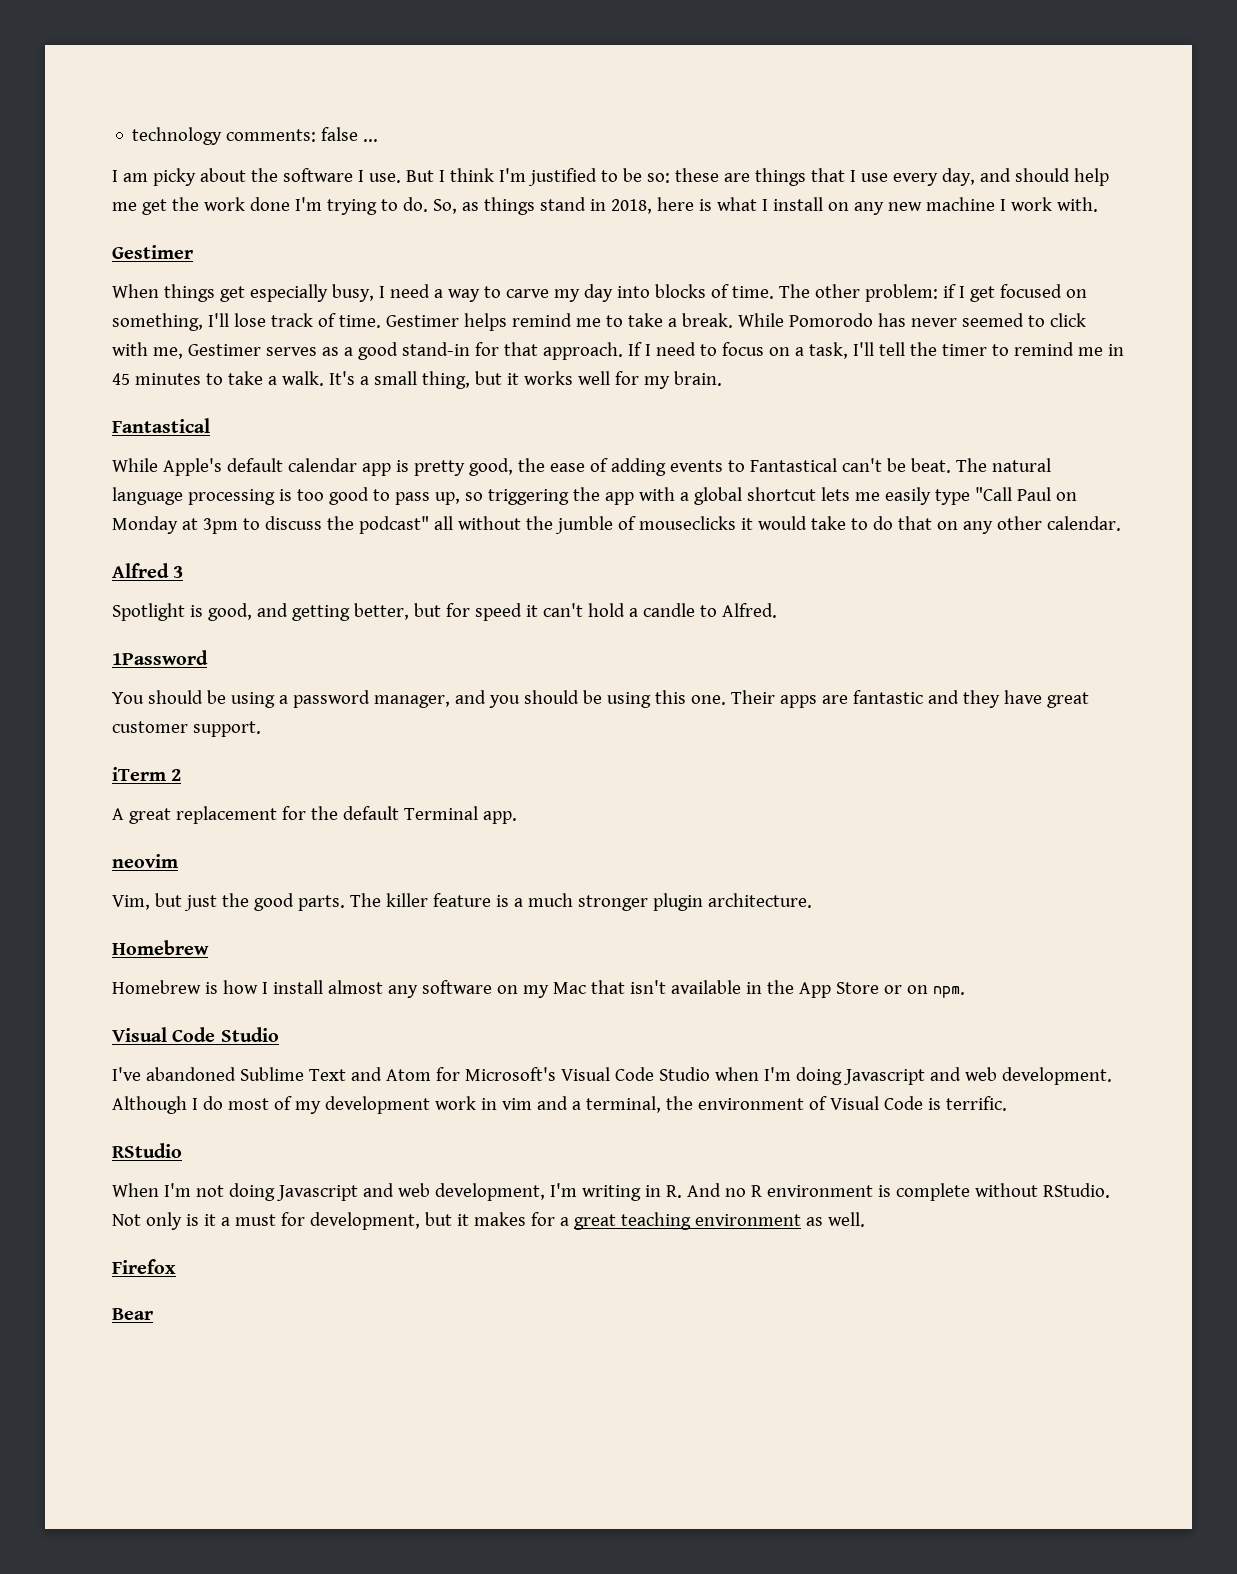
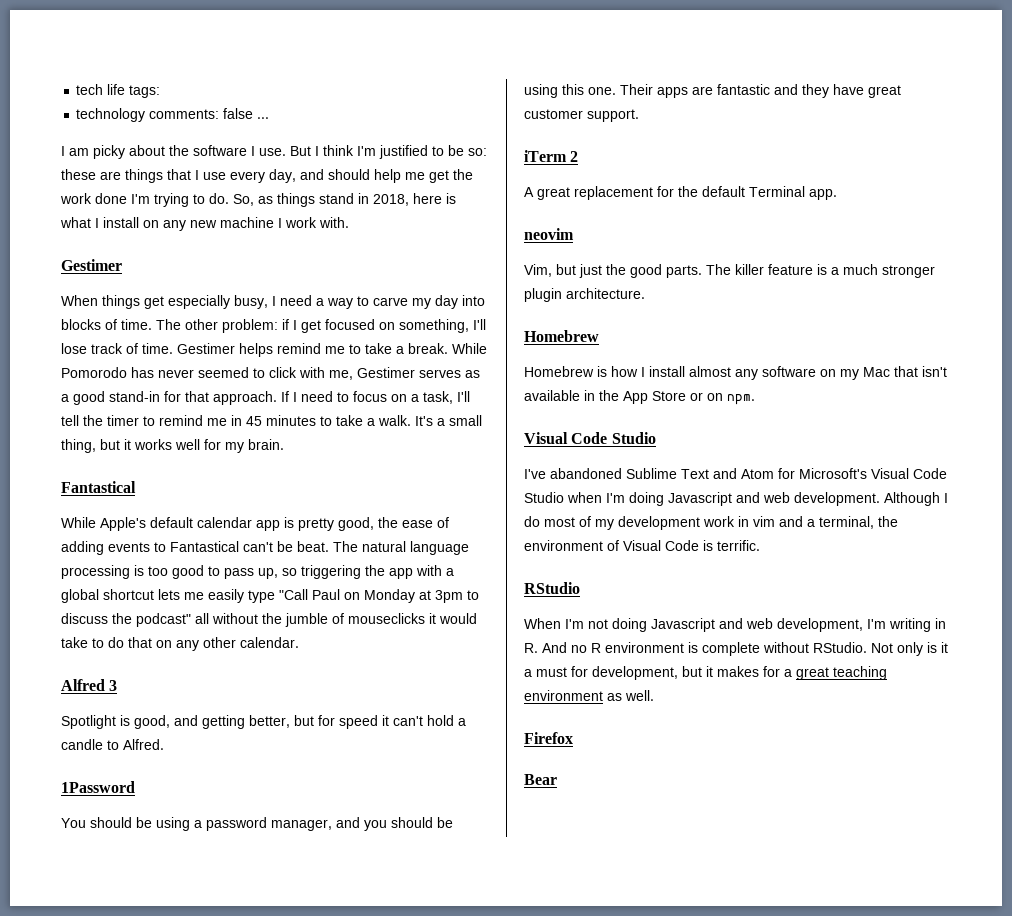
(132, 136) none -> [76,84,161,98] tech life tags: //

